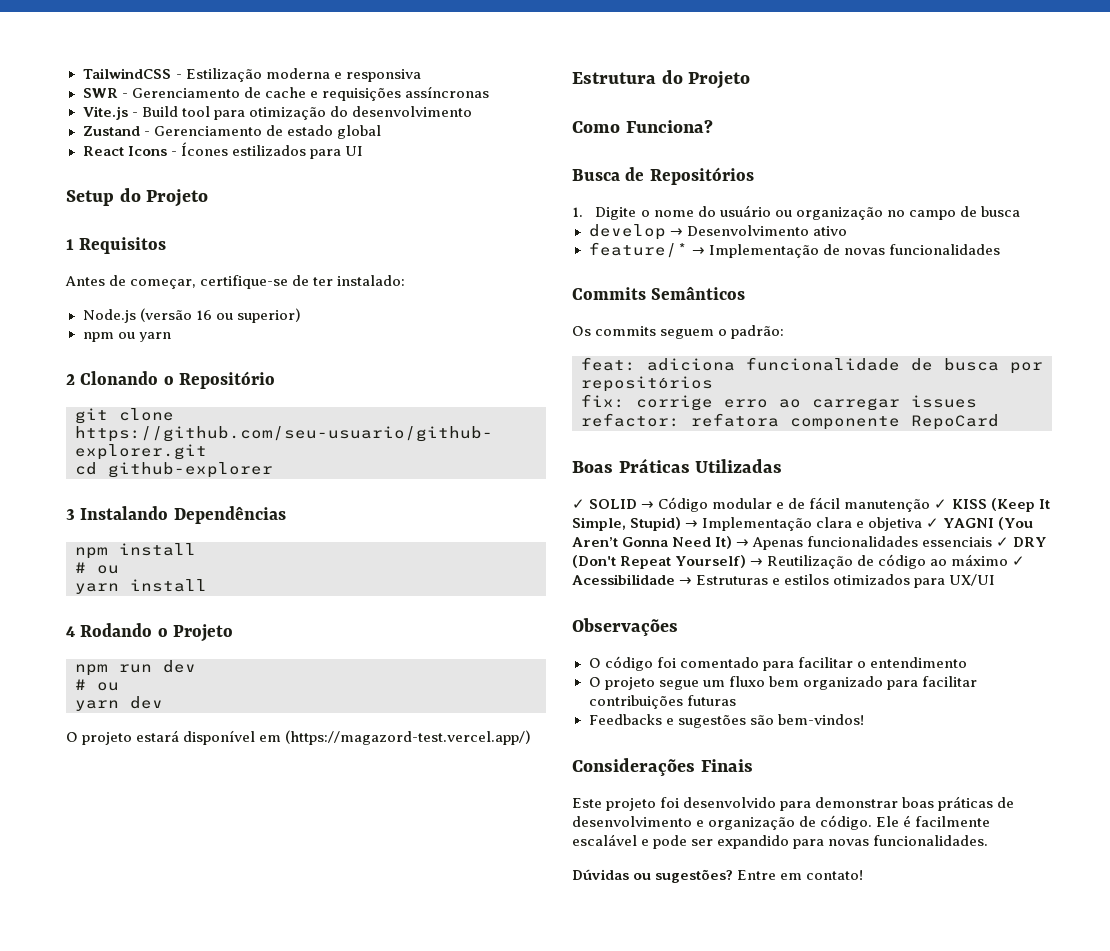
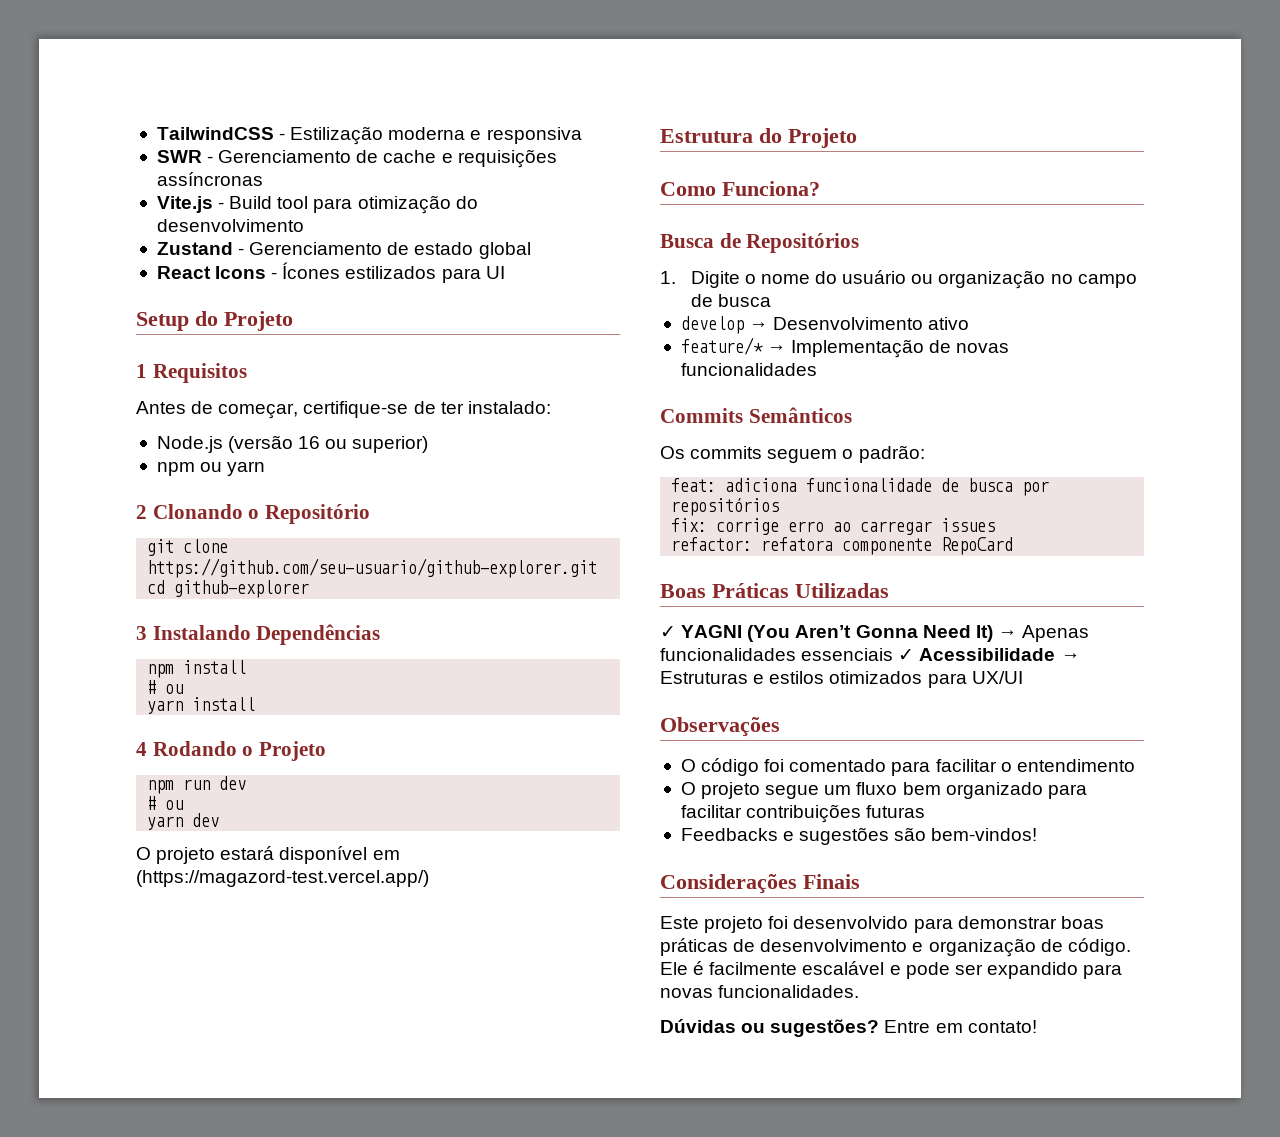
[589,497,1050,512] [572,517,940,531] SOLID → Código modular e de fácil manutenção ✓ KISS (Keep It Simple, Stupid) → Implementação clara e objetiva ✓ -> (676, 632) none
[1013,537,1047,547] [572,554,1026,569] DRY (Don't Repeat Yourself) → Reutilização de código ao máximo ✓ -> (915, 655) none

